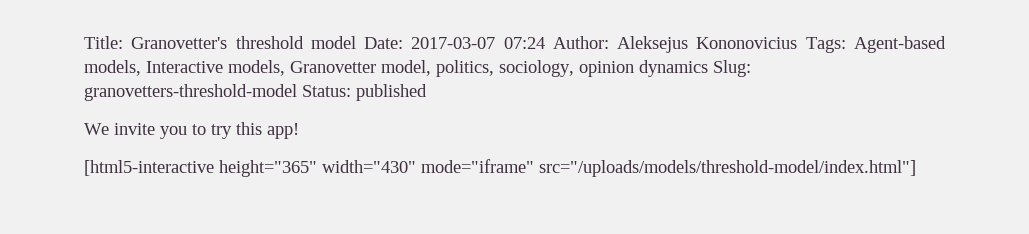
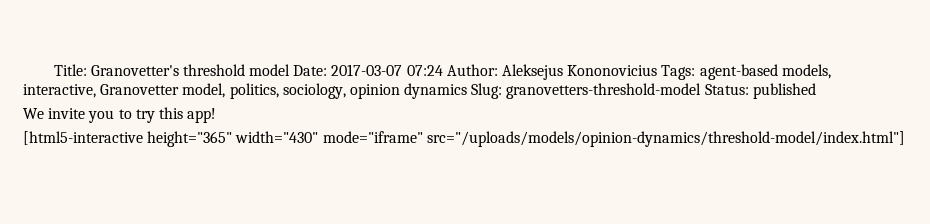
[853,36,946,53] [84,60,285,76] Agent-based models, Interactive models, -> [699,64,831,80] [23,84,96,98] agent-based models, interactive,
[539,160,916,177] src="/uploads/models/threshold-model/index.html"] -> [426,131,905,147] src="/uploads/models/opinion-dynamics/threshold-model/index.html"]

